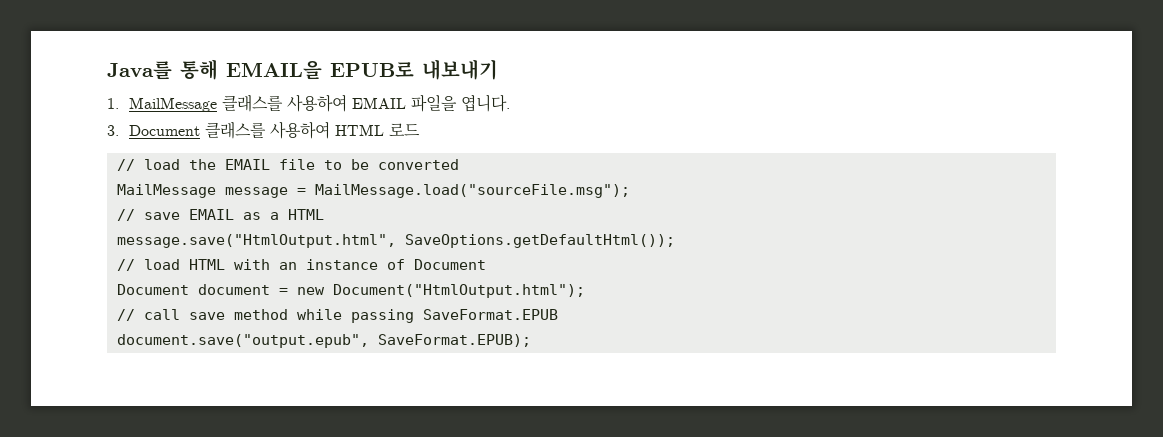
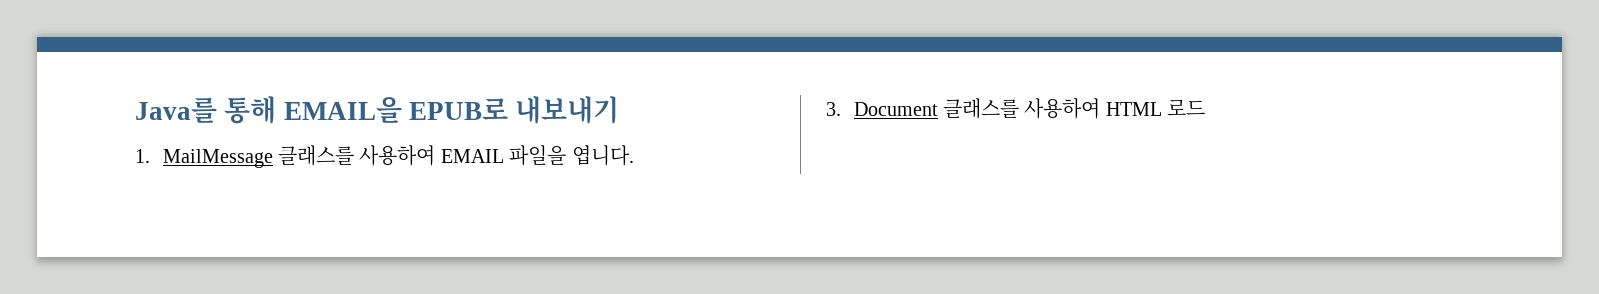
[116,159,459,171] [116,184,630,198] [116,209,324,221] [116,234,675,248] [116,259,486,271] [116,284,585,298] [116,309,558,323] [116,334,531,348] // // load the EMAIL file to be converted // MailMessage message = MailMessage.load("sourceFile.msg"); // // save EMAIL as a HTML // message.save("HtmlOutput.html", SaveOptions.getDefaultHtml()); // // load HTML with an instance of Document // Document document = new Document("HtmlOutput.html"); // // call save method while passing SaveFormat.EPUB // document.save("output.epub", SaveFormat.EPUB); -> (1206, 107) none

